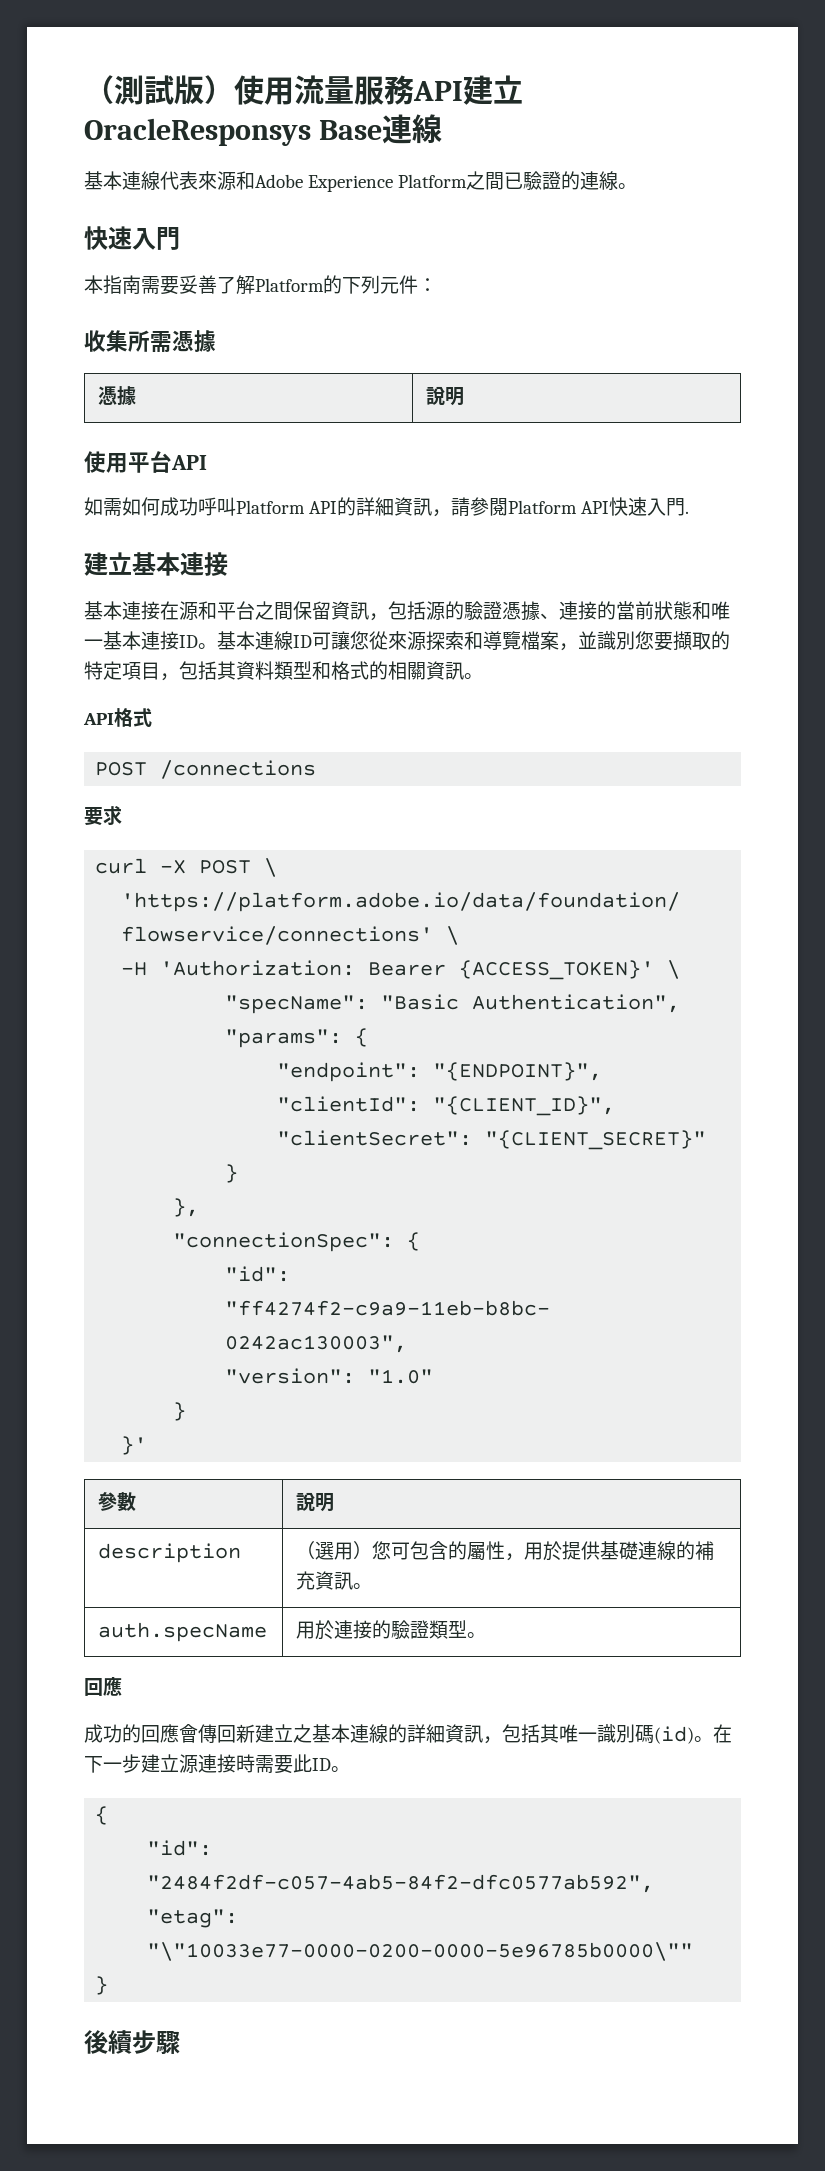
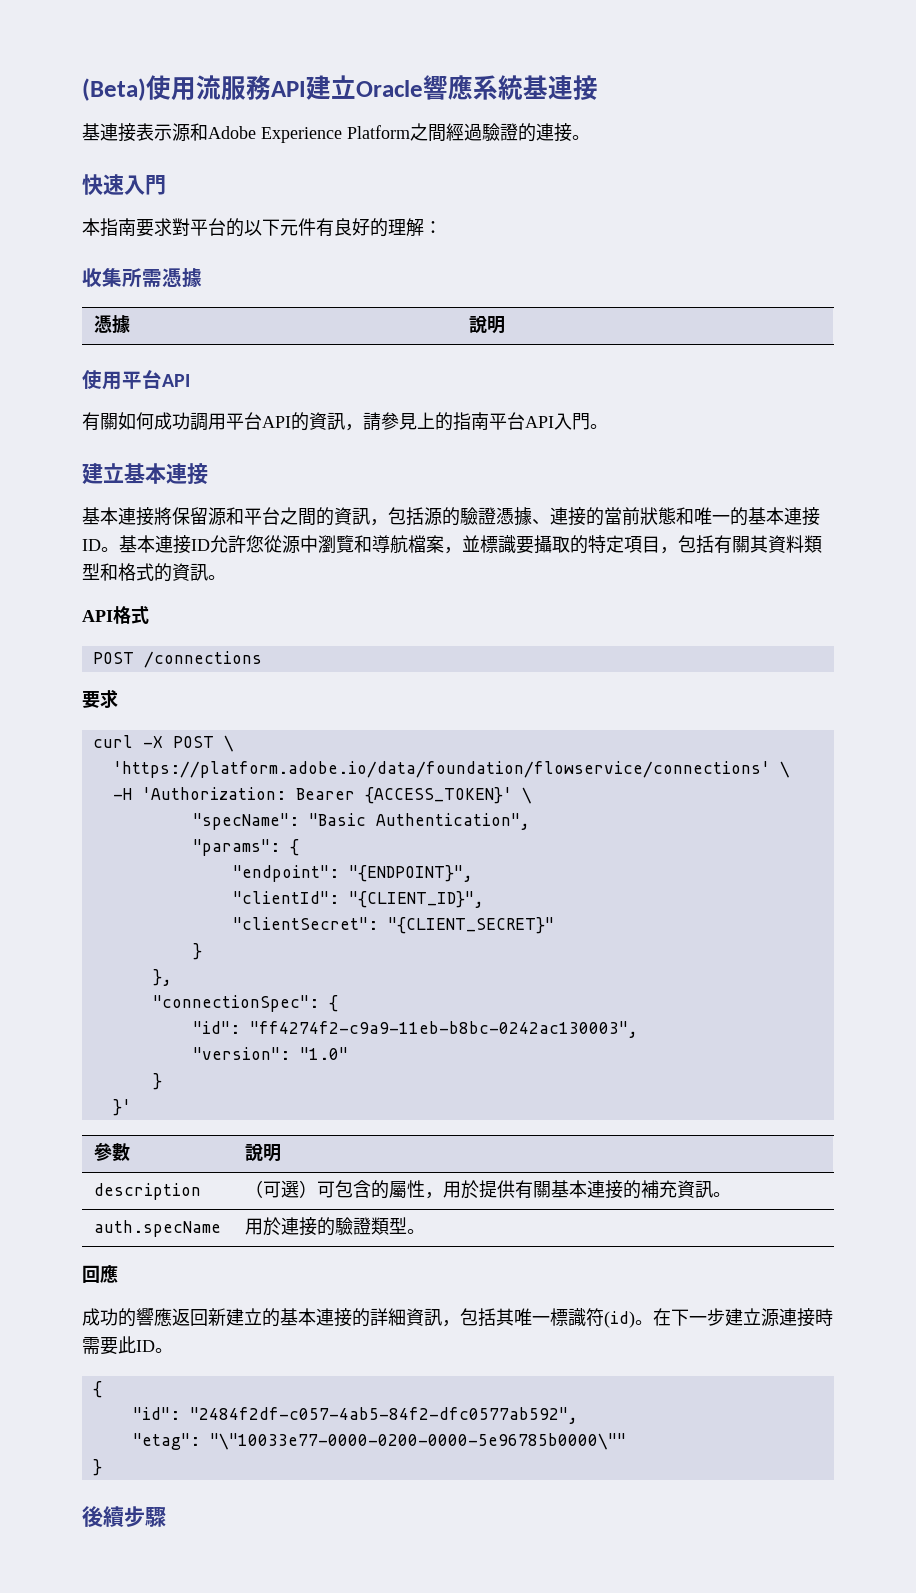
[84,75,523,105] [84,114,443,146] [84,171,217,190] （測試版）使用流量服務API建立OracleResponsys Base連線 // 基本連線代表來 -> [82,75,598,101] [82,123,172,142] (Beta)使用流服務API建立Oracle響應系統基連接 // 基連接表示
[504,172,524,189] 已 -> [446,123,482,141] 經過
[599,171,619,190] 線 -> [554,123,572,142] 接
[141,275,418,295] 需要妥善了解Platform的下列元件 -> [136,218,424,237] 要求對平台的以下元件有良好的理解
[84,497,122,516] 如需 -> [82,412,118,431] 有關
[198,497,690,517] 呼叫Platform API的詳細資訊，請參閱Platform API快速入門. -> [190,412,608,431] 調用平台API的資訊，請參見上的指南平台API入門。
[160,601,179,620] 在 -> [154,507,208,525] 將保留
[293,601,331,620] 保留 -> [316,507,334,526] 的
(103, 643) none -> [730,507,748,526] 的
[274,631,692,651] 線ID可讓您從來源探索和導覽檔案，並識別您要擷 -> [173,535,552,554] 接ID允許您從源中瀏覽和導航檔案，並標識要攝
(217, 670) none -> [714,535,750,554] 有關
[388,661,426,680] 相關 -> (172, 572) none
[315,1541,392,1560] 選用）您 -> [262,1180,317,1198] 可選）
[600,1541,677,1560] 基礎連線 -> [514,1180,623,1199] 有關基本連接
[141,1724,388,1743] 回應會傳回新建立之基本連線 -> [136,1308,352,1327] 響應返回新建立的基本連接
[597,1724,654,1744] 識別碼 -> [550,1308,604,1327] 標識符

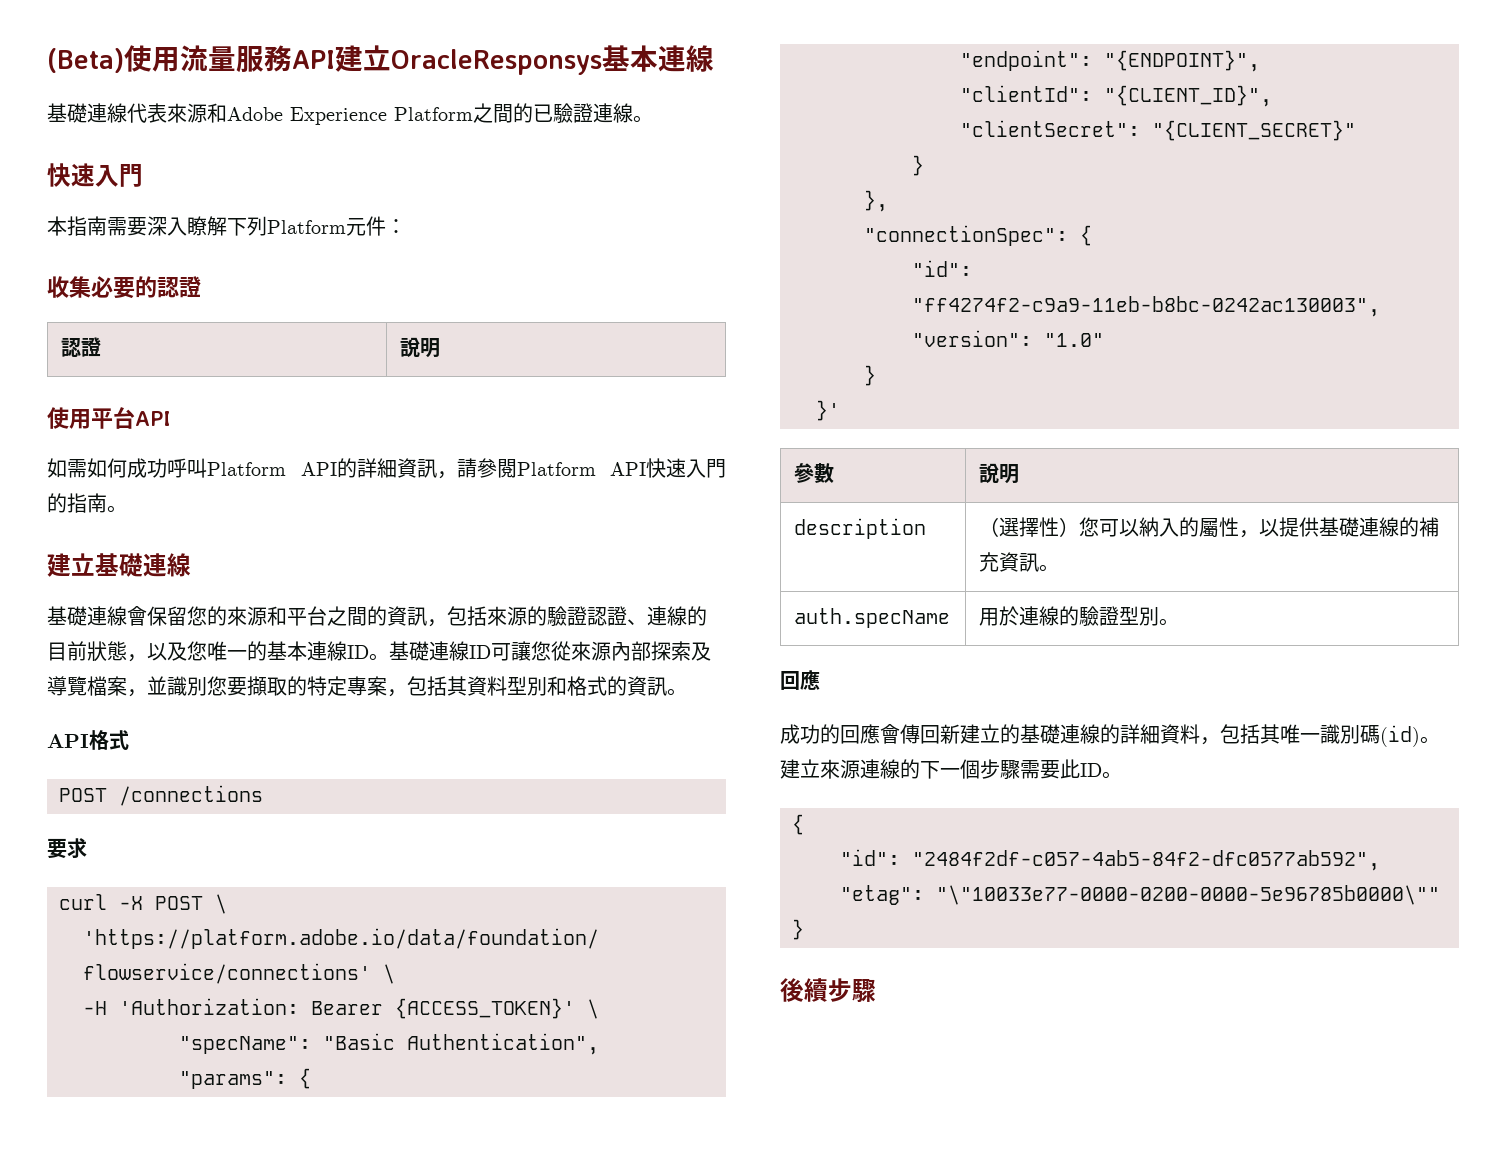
(221, 87) none -> [208,46,236,71] 量
[356,75,598,100] [82,123,172,142] Oracle響應系統基連接 // 基連接表示 -> [391,45,714,75] [47,103,187,123] OracleResponsys基本連線 // 基礎連線代表來
[446,123,572,142] 經過驗證的連接 -> [513,103,633,124] 的已驗證連線
[136,218,442,237] [82,268,202,287] [93,315,130,333] 要求對平台的以下元件有良好的理解： // 收集所需憑據 // 憑據 -> [107,216,406,236] [47,276,201,299] [61,337,102,357] 需要深入瞭解下列Platform元件： // 收集必要的認證 // 認證
[82,412,118,431] 有關 -> [47,458,87,478] 如需
[190,412,590,431] 調用平台API的資訊，請參見上的指南平台API入門 -> [167,458,726,479] [47,493,107,513] 呼叫Platform API的詳細資訊，請參閱Platform API快速入門的指南
[145,463,208,485] [82,507,208,526] 本連接 // 基本連接將保留 -> [119,553,191,577] [47,606,247,626] 礎連線 // 基礎連線會保留您的來
(424, 516) none -> [487,606,507,626] 來
[496,507,694,526] 憑據、連接的當前狀態和 -> [587,606,707,626] [47,641,207,662] 認證、連線的目前狀態，以及您
[802,507,820,526] 接 -> [327,641,347,661] 線
[137,535,822,554] [82,563,100,580] 本連接ID允許您從源中瀏覽和導航檔案，並標識要攝取的特定項目，包括有關其資料類型 -> [409,641,711,661] [47,676,547,697] 礎連線ID可讓您從來源內部探索及導覽檔案，並識別您要擷取的特定專案，包括其資料型別
[262,1180,623,1199] 可選）可包含的屬性，用於提供有關基本連接 -> [999,517,1400,538] 選擇性）您可以納入的屬性，以提供基礎連線
[298,1217,407,1236] 接的驗證類型 -> [1039,606,1160,627] 線的驗證型別
[136,1308,190,1326] 響應返 -> [840,724,920,744] 回應會傳
[298,1308,442,1327] 本連接的詳細資訊 -> [1040,724,1200,744] 礎連線的詳細資料
[550,1308,833,1328] 標識符(id)。在下一步建立源連接時 -> [1320,724,1440,747] [780,759,1020,780] 識別碼(id)。建立來源連線的下一個步驟

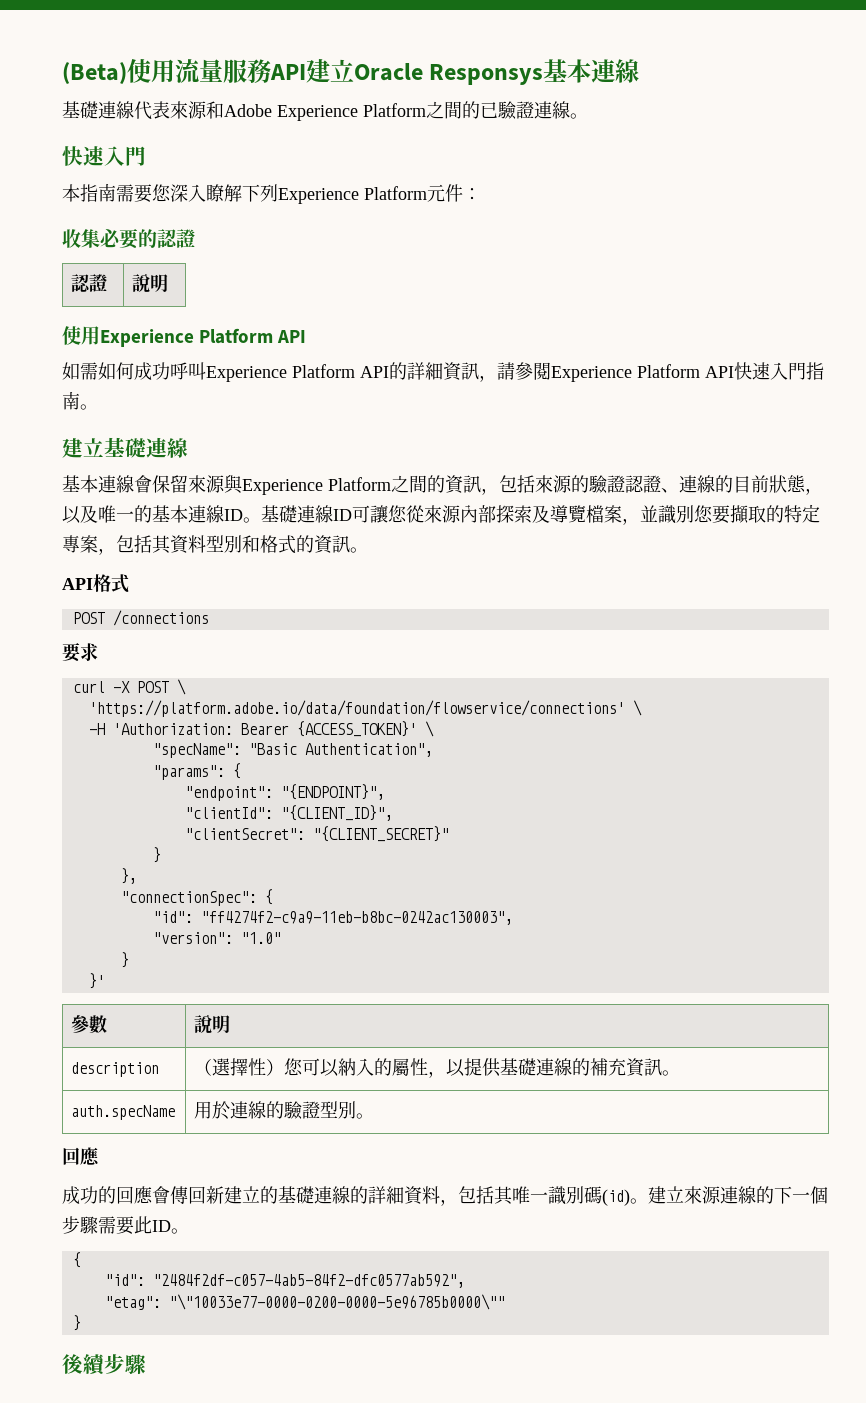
[391,49,602,75] OracleResponsys -> [354,63,544,85] Oracle Responsys
(147, 226) none -> [152,184,171,202] 您
(267, 226) none -> [278,188,359,204] Experience
[91,407,135,429] 平台 -> [100,328,274,347] Experience Platform
(207, 468) none -> [206,366,287,382] Experience
(517, 468) none -> [551,366,632,382] Experience
[47,493,67,513] 的 -> (806, 371) none
[67,606,87,626] 礎 -> [80,475,98,493] 本
[187,606,327,626] 您的來源和平台 -> [188,474,391,495] 來源與Experience Platform
[187,641,207,661] 您 -> (98, 514) none

